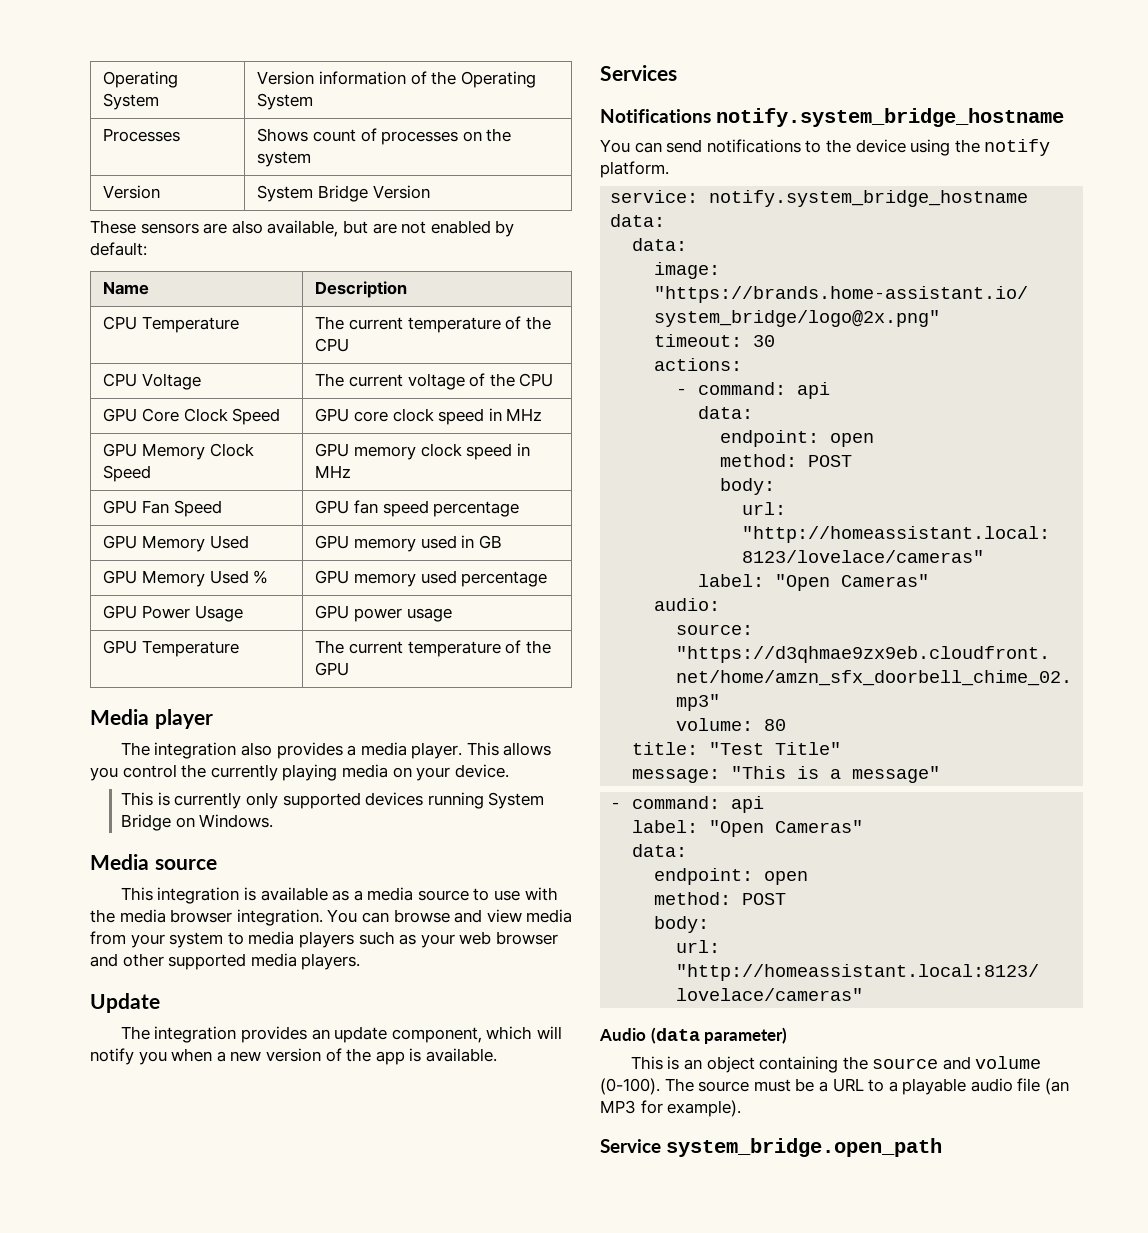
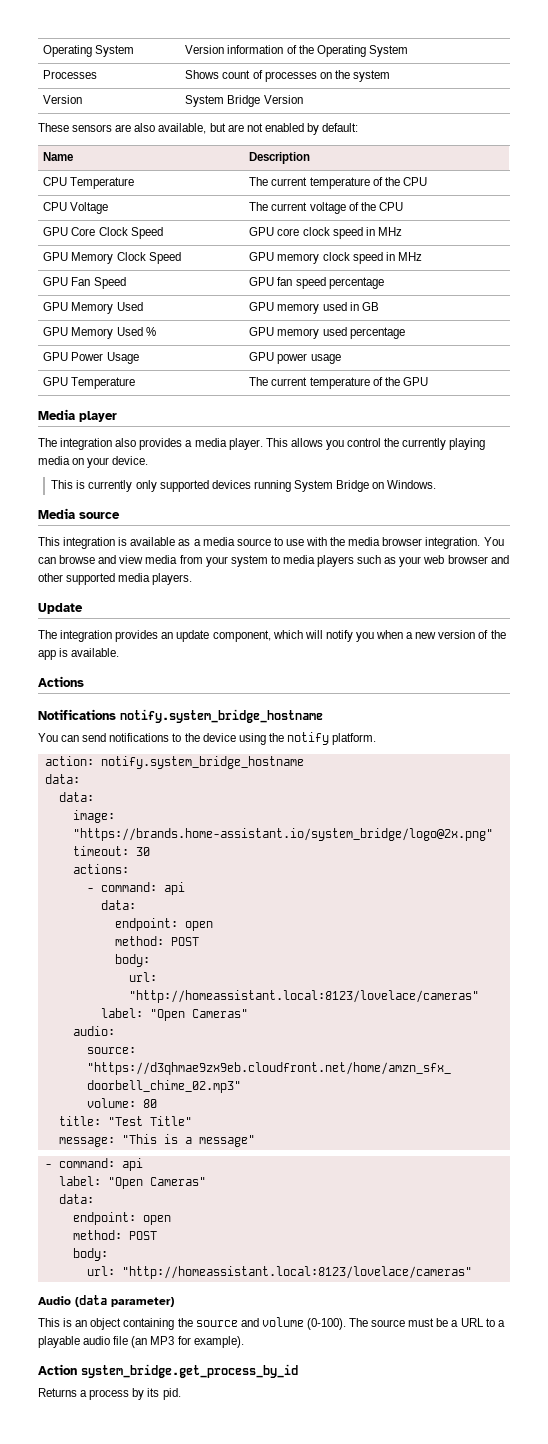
[600,65,677,81] Services -> [38,676,84,687] Actions
[610,190,699,203] service: -> [44,756,94,766] action:
[600,1138,943,1157] Service system_bridge.open_path -> [38,1364,298,1378] [38,1388,181,1400] Action system_bridge.get_process_by_id // Returns a process by its pid.

